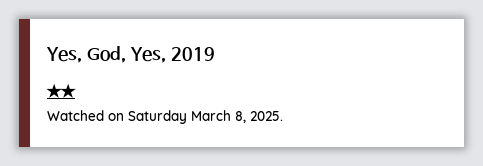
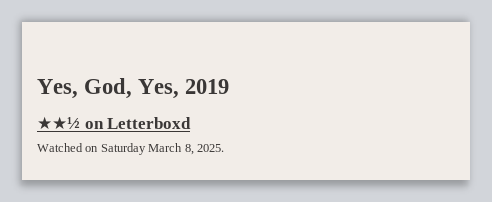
[46,83,76,98] ★★ -> [37,116,192,130] ★★½ on Letterboxd

